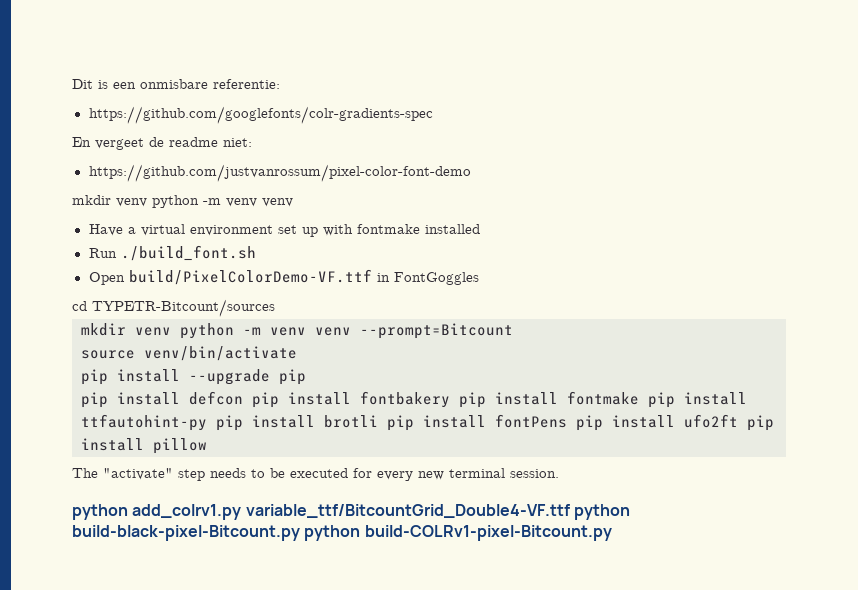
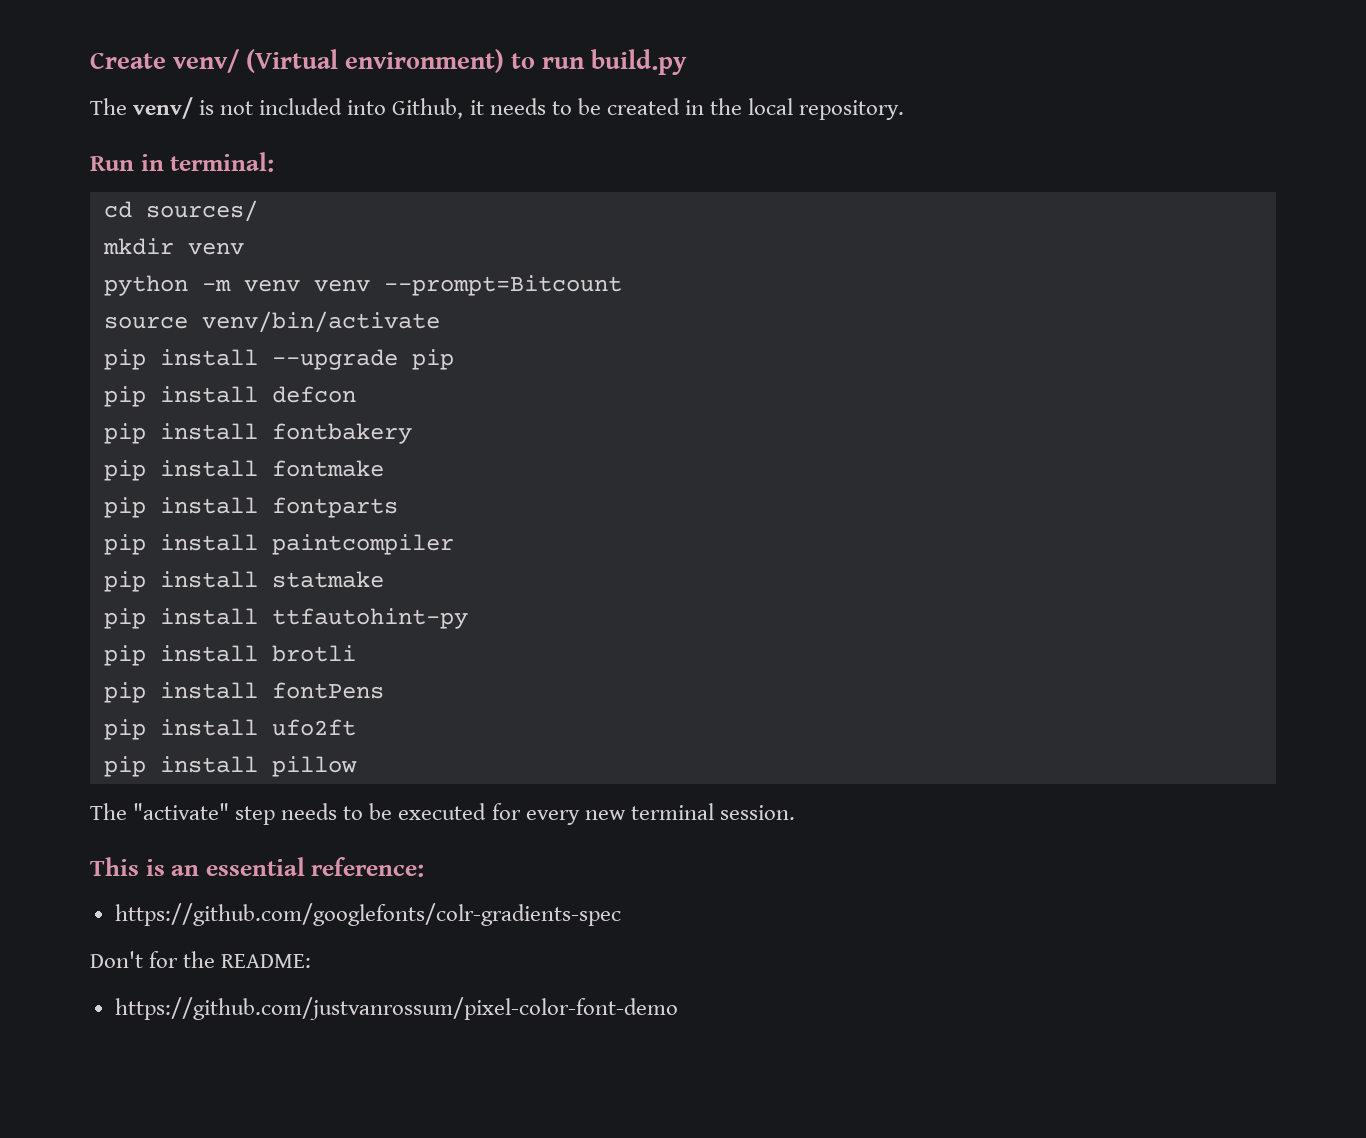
[72,79,280,89] [88,106,433,124] [72,137,252,150] [88,164,471,182] [72,195,293,208] [88,224,480,237] [88,245,256,261] [88,269,479,285] [72,299,275,317] [81,323,171,336] Dit is een onmisbare referentie: // https://github.com/googlefonts/colr-gradients-spec // En vergeet de readme niet: // https://github.com/justvanrossum/pixel-color-font-demo // mkdir venv python -m venv venv // Have a virtual environment set up with fontmake installed // Run ./build_font.sh // Open build/PixelColorDemo-VF.ttf in FontGoggles // cd TYPETR-Bitcount/sources // mkdir venv -> [90,49,688,75] [90,97,905,120] [90,152,275,172] [103,200,258,222] [102,238,244,255] Create venv/ (Virtual environment) to run build.py // The venv/ is not included into Github, it needs to be created in the local repository. // Run in terminal: // cd sources/ // mkdir venv //
(243, 398) none -> (356, 394) //
(450, 399) none -> (412, 433) //
(639, 398) none -> [103,497,398,518] [103,534,454,555] [103,571,384,592] // pip install fontparts // pip install paintcompiler // pip install statmake //
(207, 422) none -> (468, 618) //
(378, 421) none -> (356, 653) //
(567, 421) none -> (384, 690) //
(738, 421) none -> (356, 727) //
[72,504,630,520] [72,525,612,541] python add_colrv1.py variable_ttf/BitcountGrid_Double4-VF.ttf python build-black-pixel-Bitcount.py python build-COLRv1-pixel-Bitcount.py -> [90,857,425,877] [114,903,621,926] [90,951,312,968] [114,997,678,1020] This is an essential reference: // https://github.com/googlefonts/colr-gradients-spec // Don't for the README: // https://github.com/justvanrossum/pixel-color-font-demo

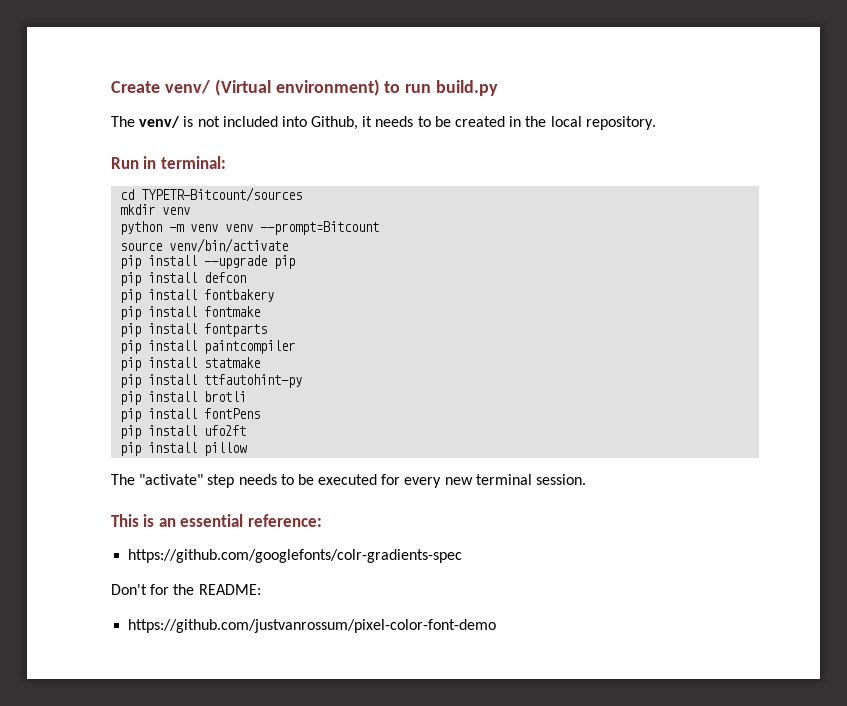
[145,200,258,222] sources/ -> [141,187,303,202] TYPETR-Bitcount/sources

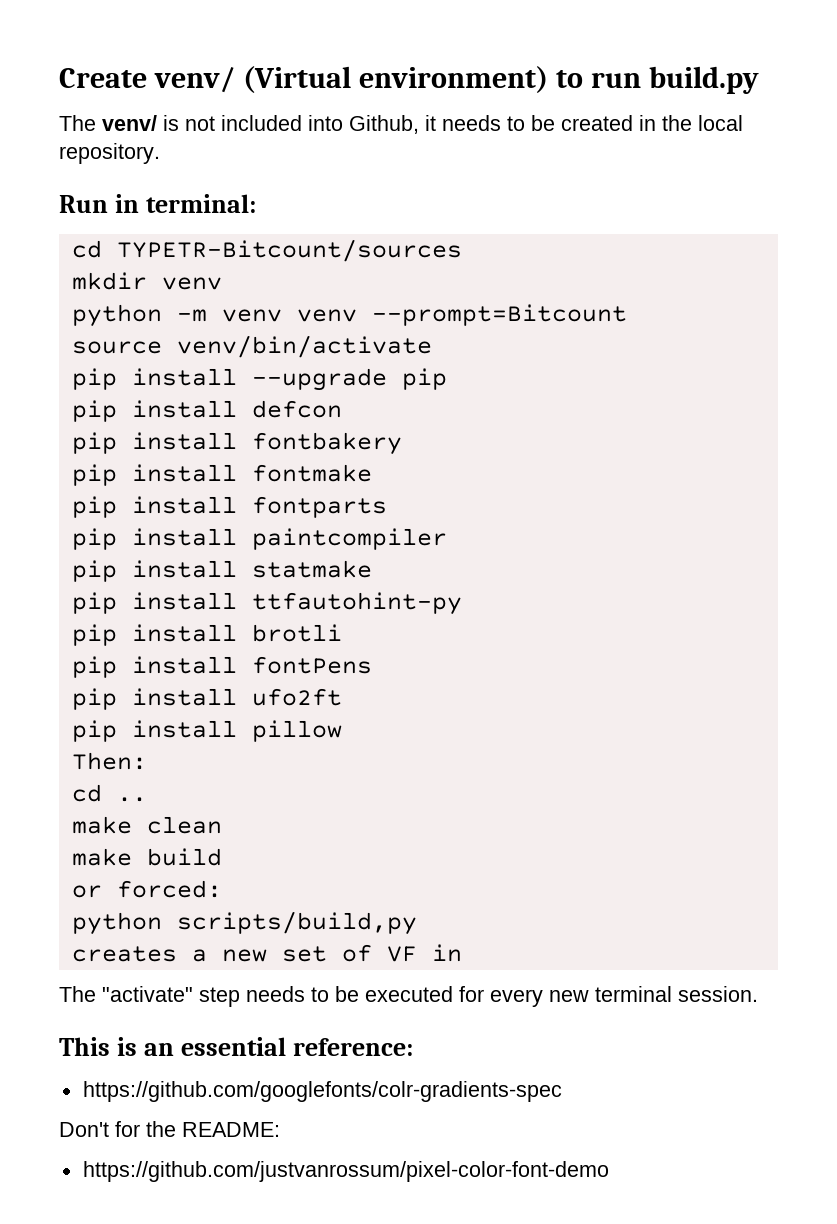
(248, 449) none -> [71,752,147,770] [71,784,147,802] [71,816,222,834] [71,848,222,866] [71,880,222,898] [71,911,417,935] [71,944,462,962] // Then: // cd .. // make clean // make build // or forced: // python scripts/build,py // creates a new set of VF in

